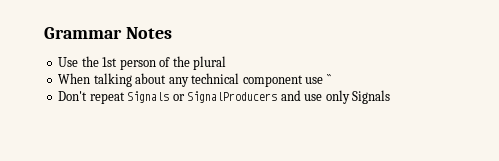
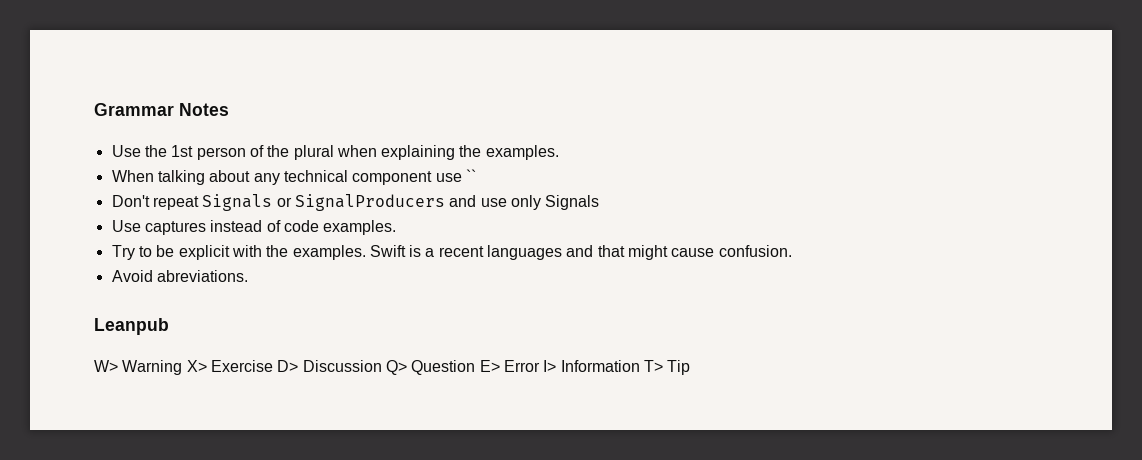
(227, 63) none -> [336,145,559,160] when explaining the examples.
(391, 97) none -> [111,220,397,235] [111,245,792,260] [111,270,248,282] [94,318,169,335] [94,360,691,375] // Use captures instead of code examples. // Try to be explicit with the examples. Swift is a recent languages and that might cause confusion. // Avoid abreviations. // Leanpub // W> Warning X> Exercise D> Discussion Q> Question E> Error I> Information T> Tip

